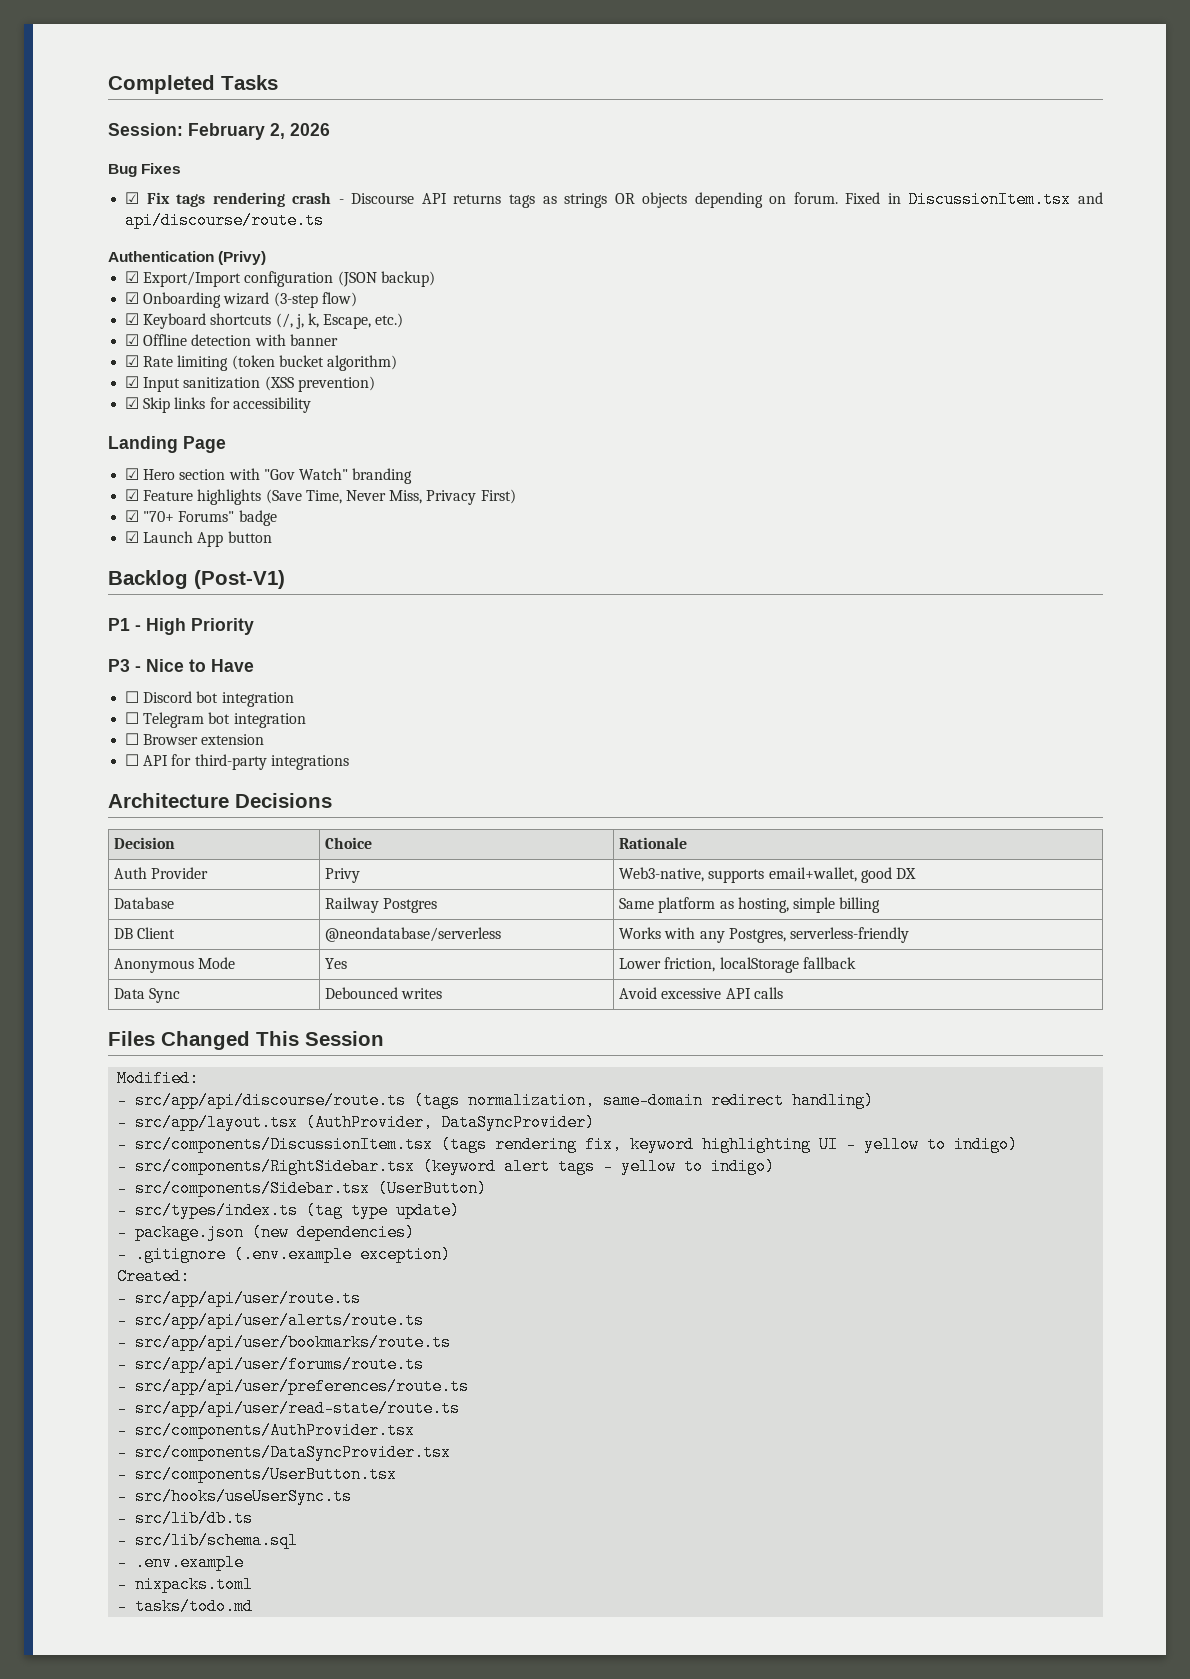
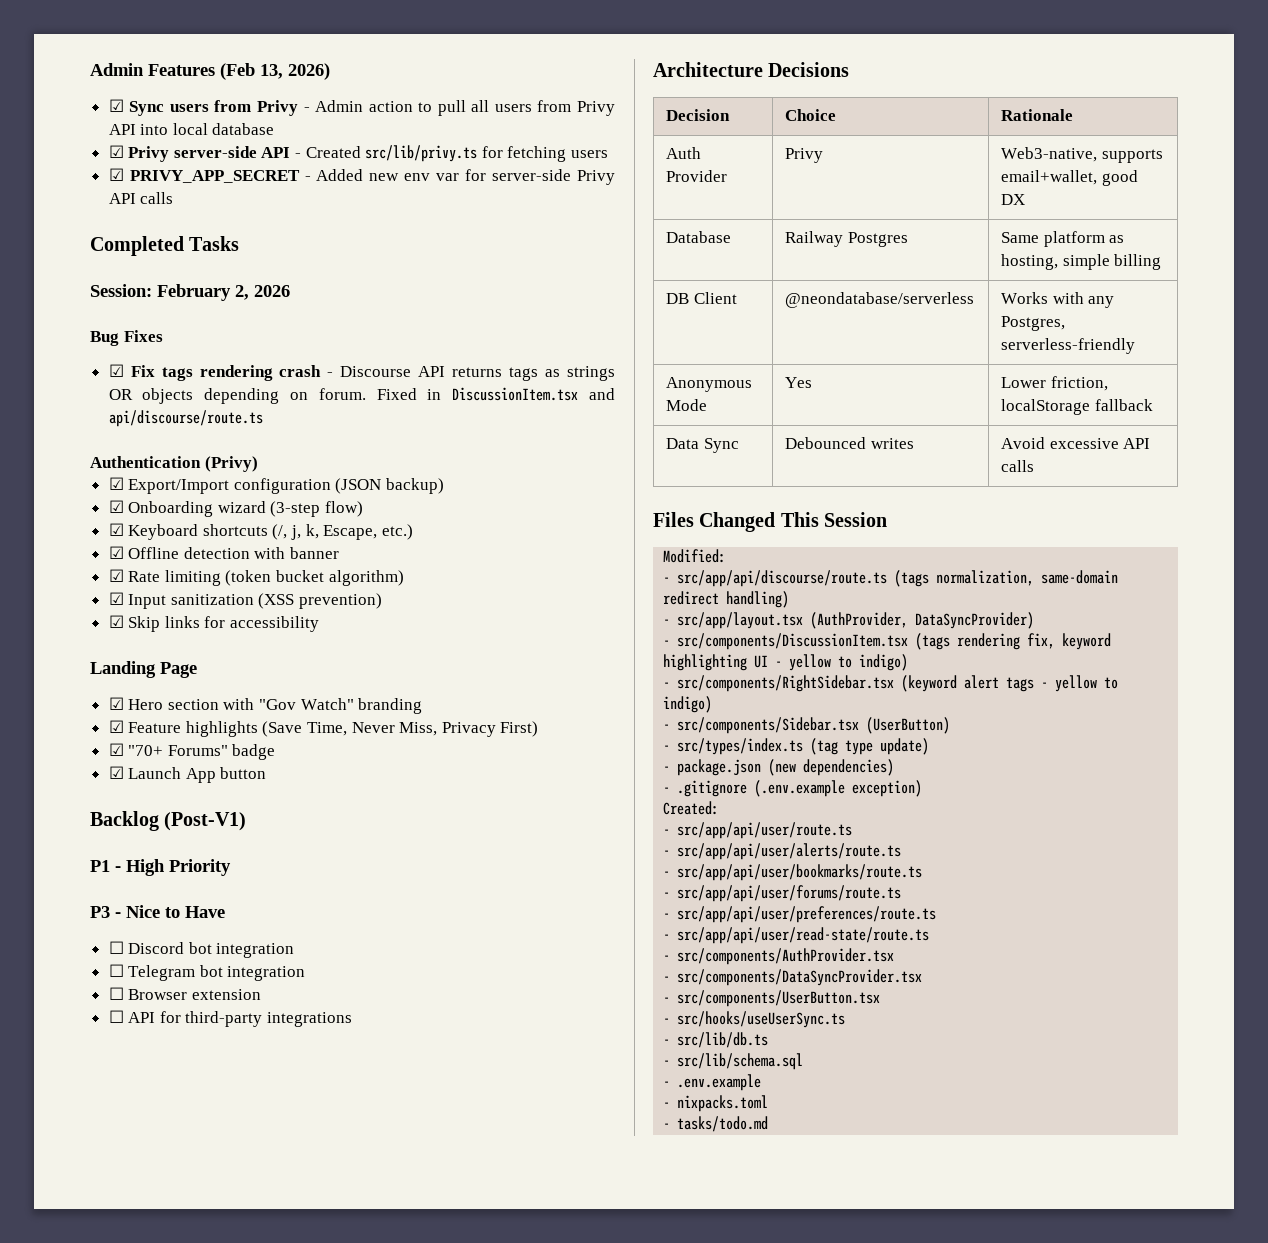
(108, 84) none -> [90,63,330,80] [108,99,616,116] [108,123,275,135] [108,145,609,162] [108,168,615,185] [108,192,174,204] Admin Features (Feb 13, 2026) // ☑ Sync users from Privy - Admin action to pull all users from Privy API into local database // ☑ Privy server-side API - Created src/lib/privy.ts for fetching users // ☑ PRIVY_APP_SECRET - Added new env var for server-side Privy API calls //

